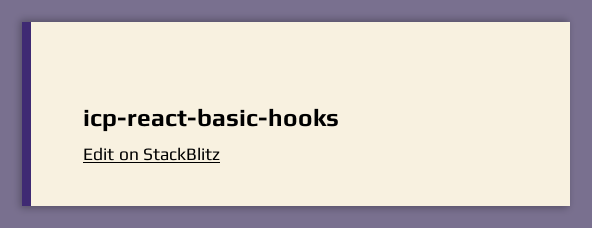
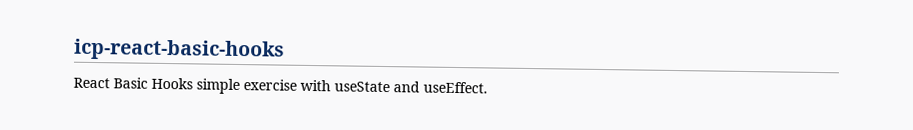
[83,147,221,161] Edit on StackBlitz -> [73,77,488,95] React Basic Hooks simple exercise with useState and useEffect.

